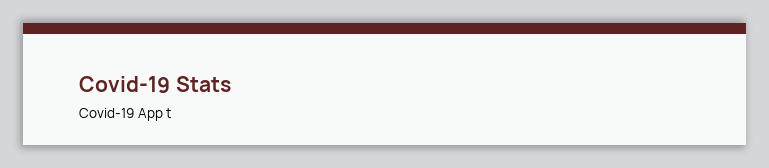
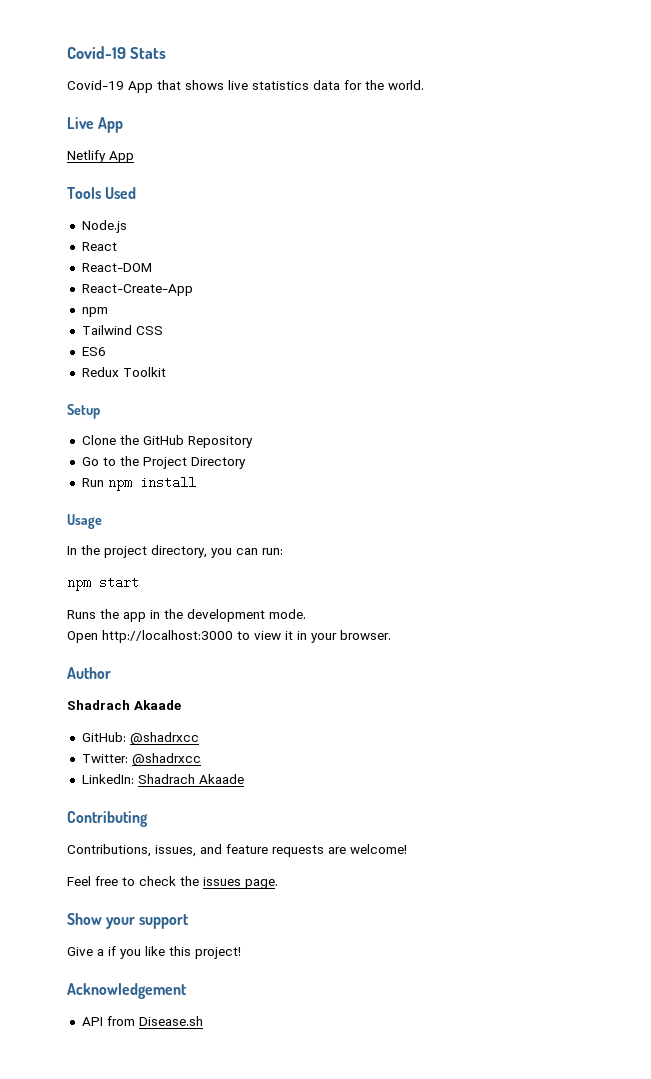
[166,108,172,118] t -> [157,80,424,90] [67,117,124,133] [67,150,134,163] [67,187,137,199] [81,220,127,233] [81,242,117,251] [81,263,152,272] [81,284,193,296] [81,307,108,317] [81,325,163,335] [81,347,106,356] [81,367,166,377] [67,404,100,419] [81,435,253,448] [81,456,246,469] [81,476,196,491] [67,514,102,529] [67,545,283,558] [67,576,139,591] [67,609,306,622] [67,630,391,643] [67,667,111,679] [67,700,181,710] [81,732,199,745] [81,753,201,766] [81,774,244,784] [67,811,148,827] [67,844,407,857] [67,876,278,889] [67,913,190,929] [67,946,241,959] [67,983,187,999] [81,1016,203,1026] that shows live statistics data for the world. // Live App // Netlify App // Tools Used // Node.js // React // React-DOM // React-Create-App // npm // Tailwind CSS // ES6 // Redux Toolkit // Setup // Clone the GitHub Repository // Go to the Project Directory // Run npm install // Usage // In the project directory, you can run: // npm start // Runs the app in the development mode. // Open http://localhost:3000 to view it in your browser. // Author // Shadrach Akaade // GitHub: @shadrxcc // Twitter: @shadrxcc // LinkedIn: Shadrach Akaade // Contributing // Contributions, issues, and feature requests are welcome! // Feel free to check the issues page. // Show your support // Give a if you like this project! // Acknowledgement // API from Disease.sh

